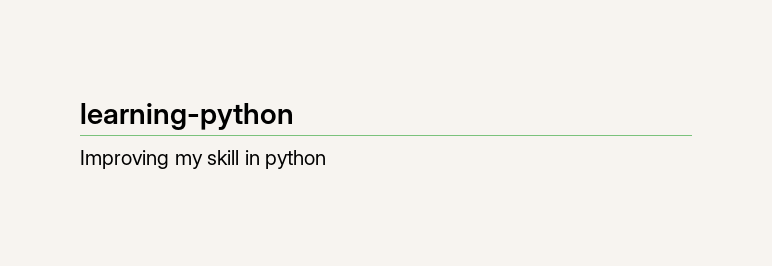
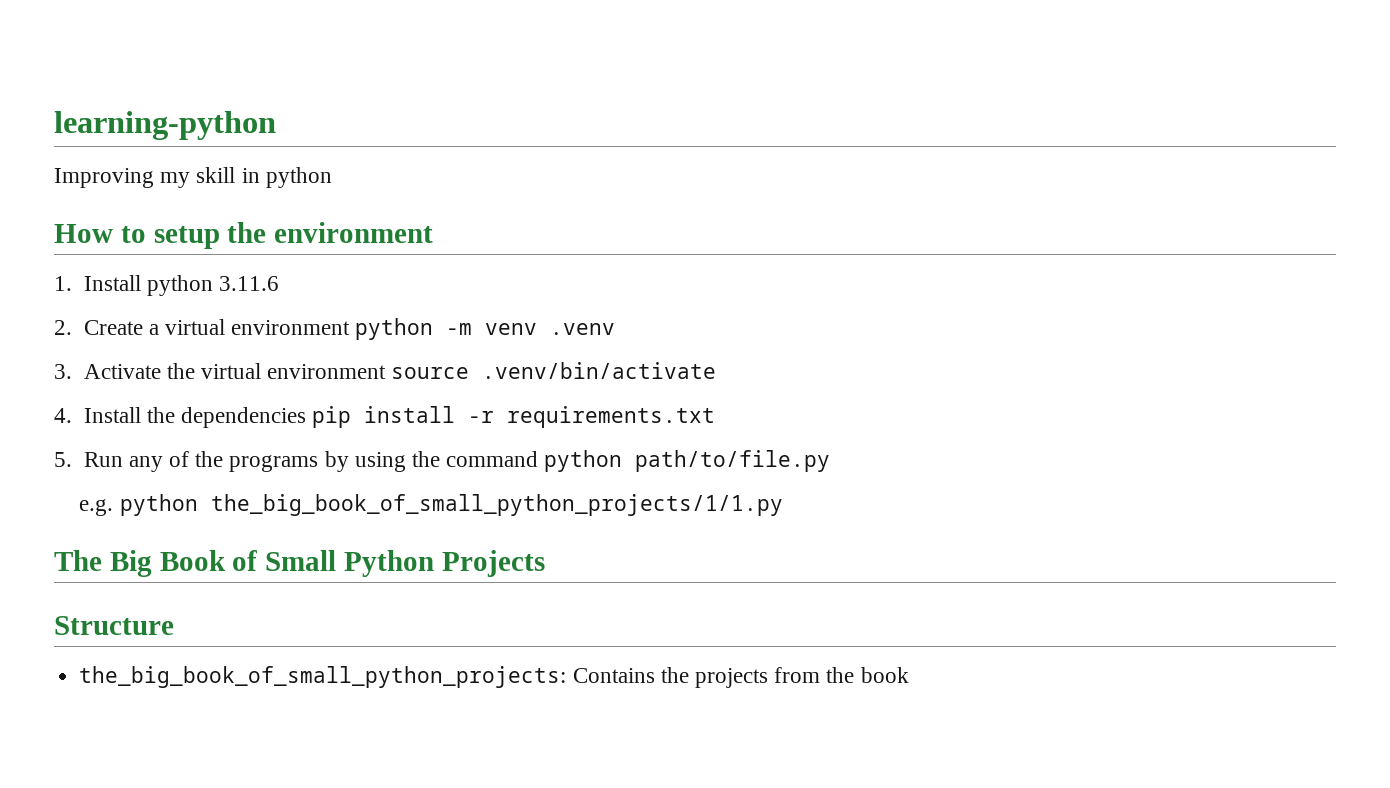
(327, 159) none -> [54,222,434,249] [54,275,279,296] [54,318,616,340] [54,362,717,379] [54,406,716,428] [54,450,831,472] [79,494,783,516] [54,550,545,577] [54,616,174,635] [79,666,909,688] // How to setup the environment // 1. Install python 3.11.6 // 2. Create a virtual environment python -m venv .venv // 3. Activate the virtual environment source .venv/bin/activate // 4. Install the dependencies pip install -r requirements.txt // 5. Run any of the programs by using the command python path/to/file.py // e.g. python the_big_book_of_small_python_projects/1/1.py // The Big Book of Small Python Projects // Structure // the_big_book_of_small_python_projects: Contains the projects from the book

